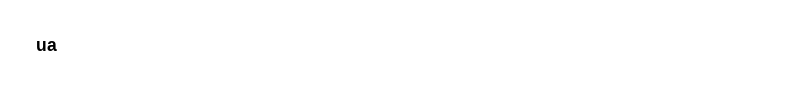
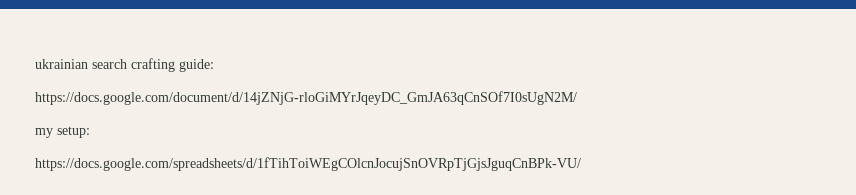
[36,41,57,51] ua -> [35,58,214,72] [35,91,577,105] [35,126,90,138] [35,157,581,171] ukrainian search crafting guide: // https://docs.google.com/document/d/14jZNjG-rloGiMYrJqeyDC_GmJA63qCnSOf7I0sUgN2M/ // my setup: // https://docs.google.com/spreadsheets/d/1fTihToiWEgCOlcnJocujSnOVRpTjGjsJguqCnBPk-VU/

